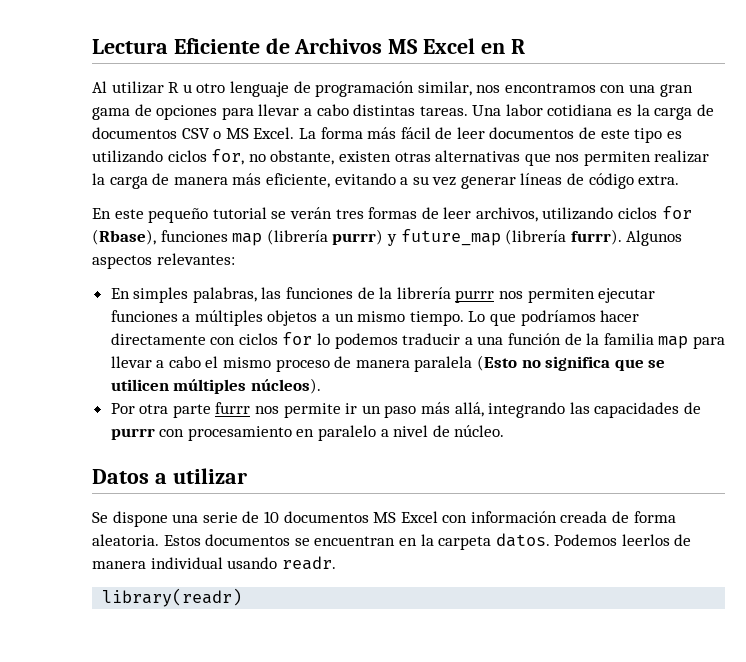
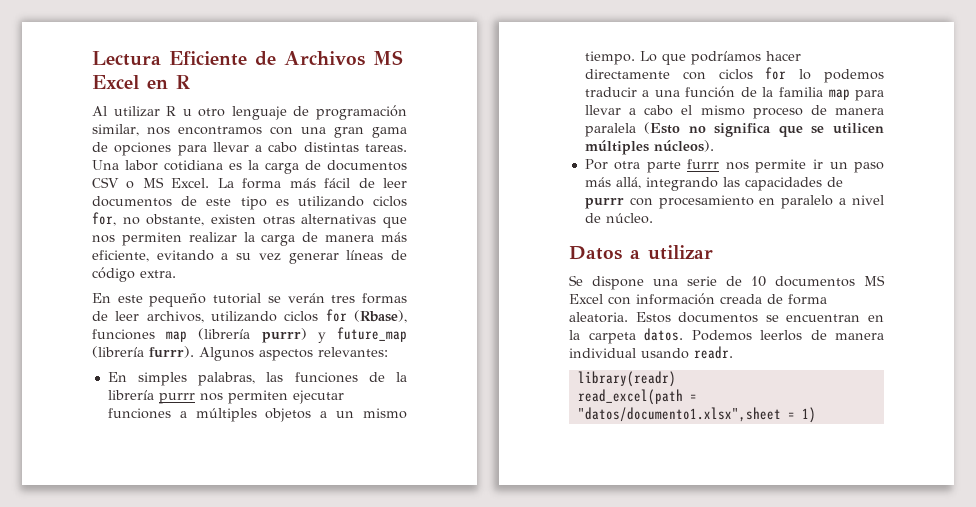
(243, 597) none -> [577,389,697,405] [577,407,816,423] // read_excel(path = "datos/documento1.xlsx",sheet = 1)

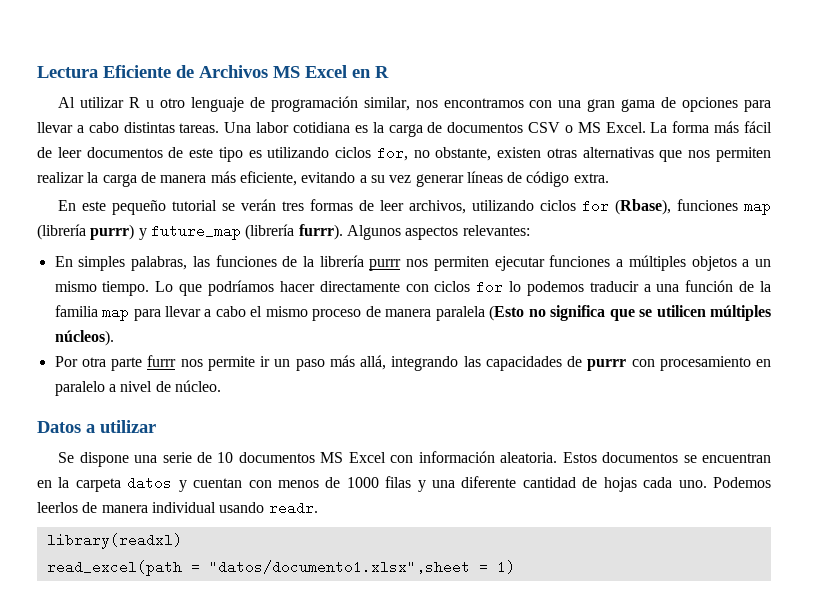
[720,294,827,305] creada de forma -> (495, 457) none
[644,328,683,341] datos. -> [127,476,707,492] datos y cuentan con menos de 1000 filas y una diferente cantidad de hojas cada uno.
[577,371,676,387] library(readr) -> [46,533,182,549] library(readxl)

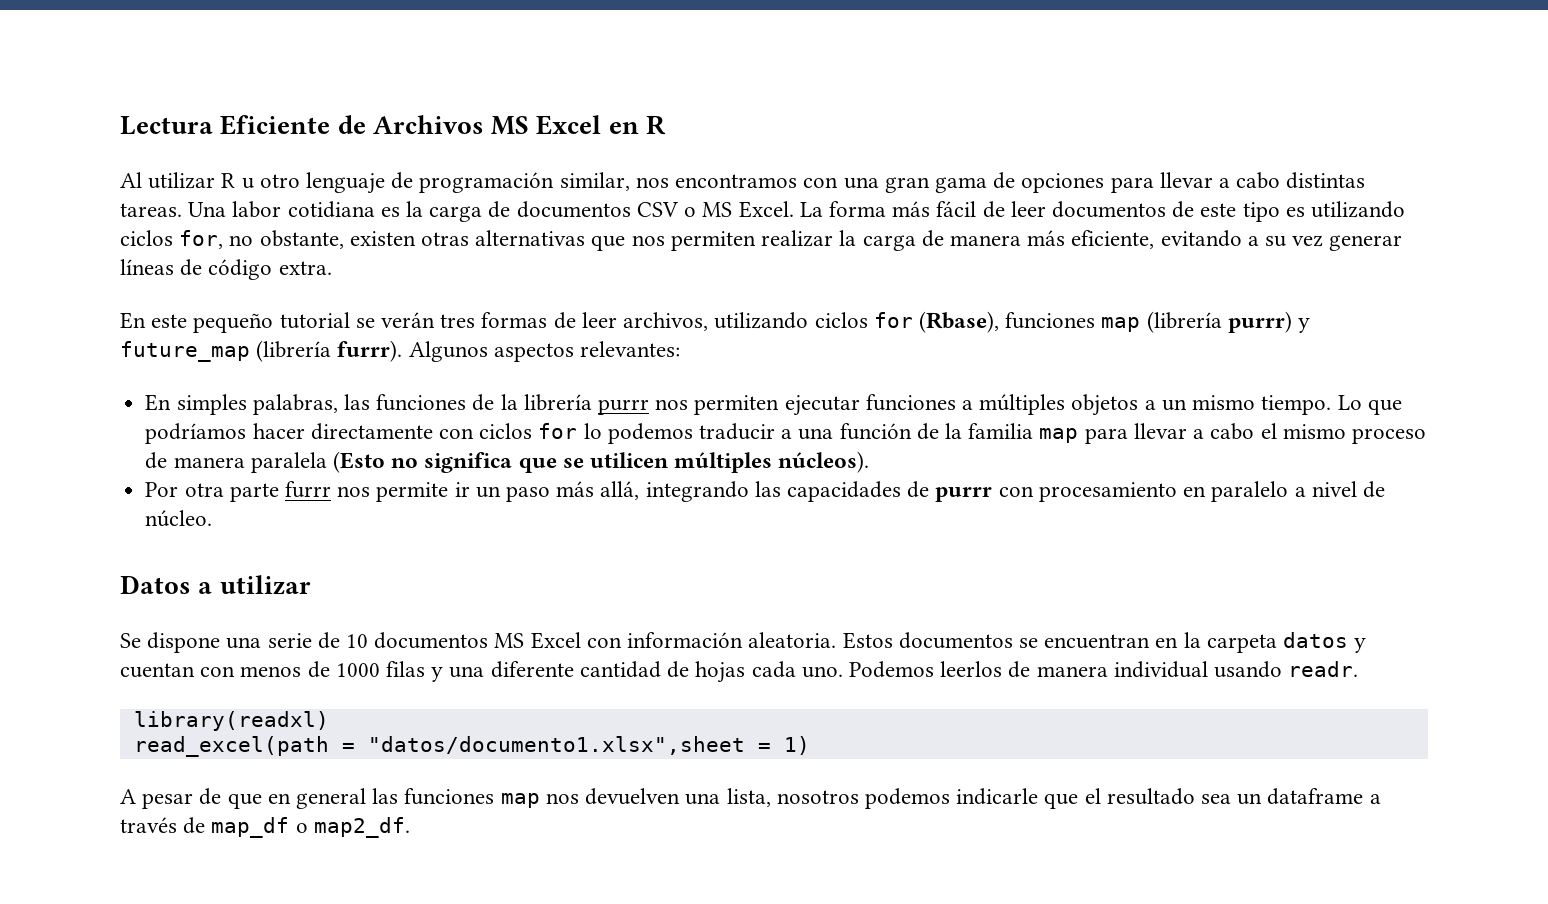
(515, 567) none -> [120,788,1381,809] [120,817,410,838] // A pesar de que en general las funciones map nos devuelven una lista, nosotros podemos indicarle que el resultado sea un dataframe a través de map_df o map2_df.

